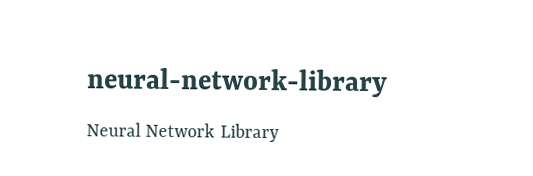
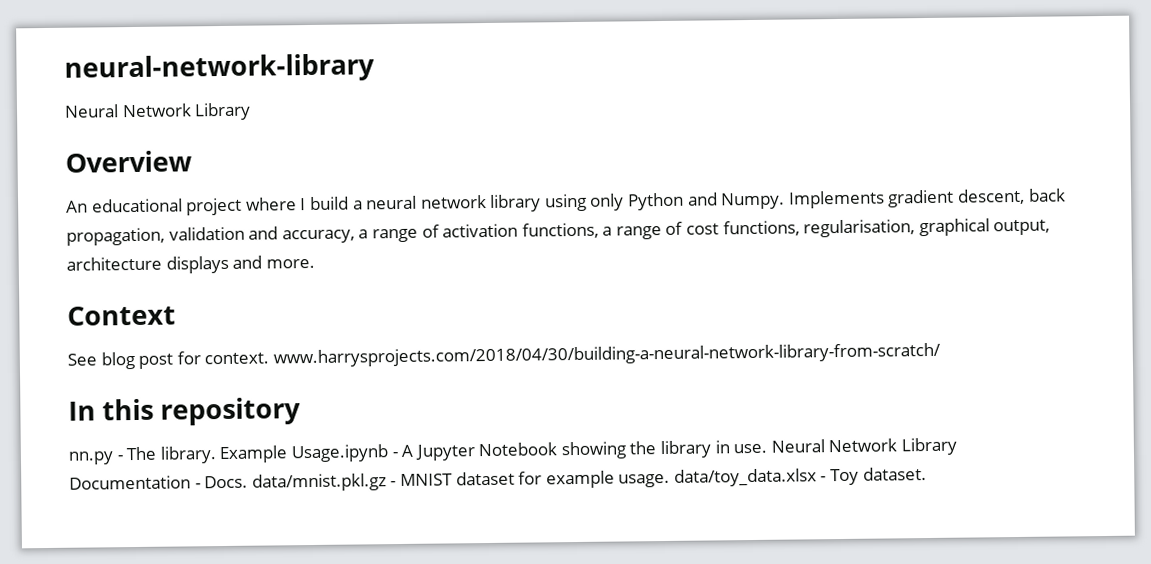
(279, 133) none -> [65,150,192,173] [66,188,1066,216] [66,218,1051,246] [66,255,315,274] [67,305,176,326] [67,342,941,370] [68,397,302,426] [68,437,958,465] [69,467,927,492] // Overview // An educational project where I build a neural network library using only Python and Numpy. Implements gradient descent, back propagation, validation and accuracy, a range of activation functions, a range of cost functions, regularisation, graphical output, architecture displays and more. // Context // See blog post for context. www.harrysprojects.com/2018/04/30/building-a-neural-network-library-from-scratch/ // In this repository // nn.py - The library. Example Usage.ipynb - A Jupyter Notebook showing the library in use. Neural Network Library Documentation - Docs. data/mnist.pkl.gz - MNIST dataset for example usage. data/toy_data.xlsx - Toy dataset.

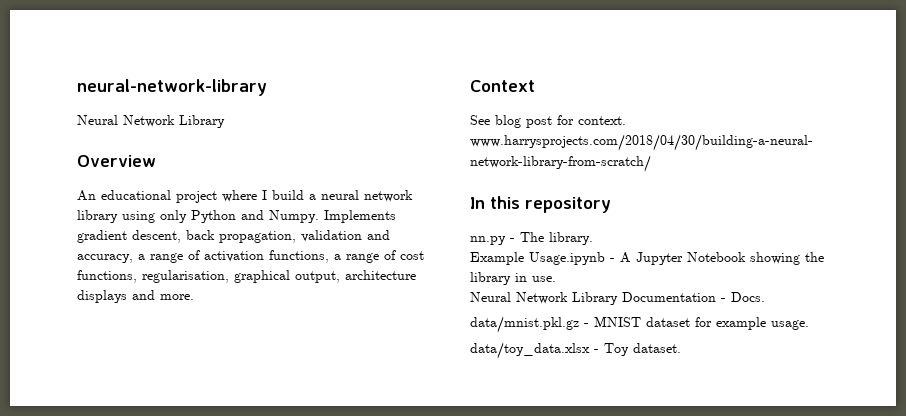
(217, 455) none -> (593, 238) //
(768, 448) none -> (556, 279) //
(249, 482) none -> (765, 297) //
(671, 480) none -> (809, 325) //

